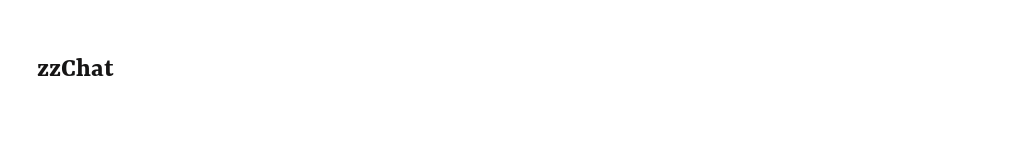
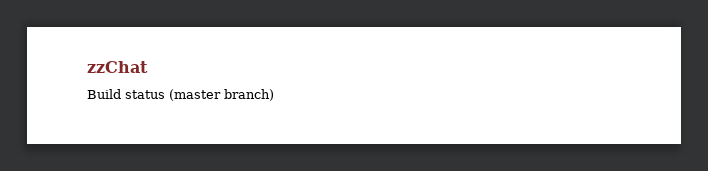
(114, 67) none -> [87,89,274,101] // Build status (master branch)

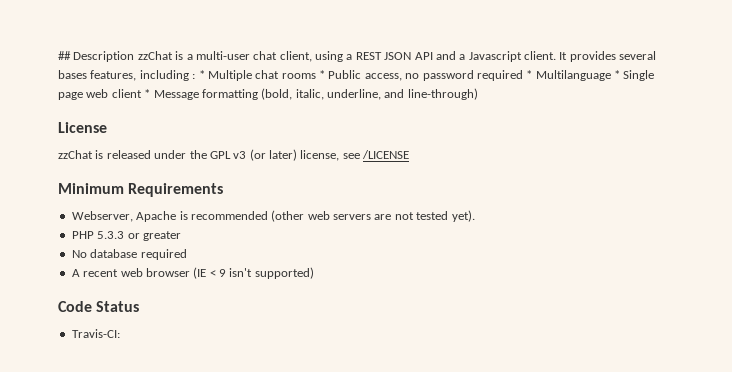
[87,61,148,73] [87,89,274,101] zzChat // Build status (master branch) -> [58,51,657,62] [58,70,655,81] [58,88,478,100] [58,122,107,133] [58,149,410,161] [58,183,224,197] [71,210,475,222] [71,231,181,241] [71,249,187,260] [71,267,314,279] [58,301,140,312] [71,329,120,338] ## Description zzChat is a multi-user chat client, using a REST JSON API and a Javascript client. It provides several bases features, including : * Multiple chat rooms * Public access, no password required * Multilanguage * Single page web client * Message formatting (bold, italic, underline, and line-through) // License // zzChat is released under the GPL v3 (or later) license, see /LICENSE // Minimum Requirements // Webserver, Apache is recommended (other web servers are not tested yet). // PHP 5.3.3 or greater // No database required // A recent web browser (IE < 9 isn't supported) // Code Status // Travis-CI:

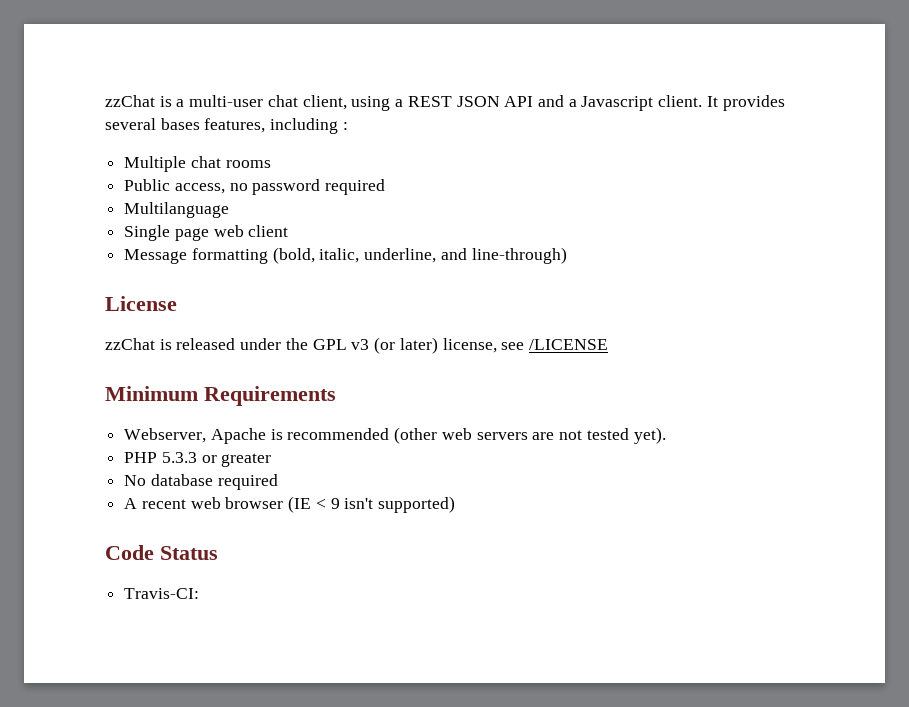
[58,51,135,62] ## Description -> (105, 101) none
[198,70,205,79] * -> (348, 126) //
[319,70,325,79] * -> (271, 164) //
[526,70,533,79] * -> (386, 187) //
[614,70,620,79] * -> (230, 210) //
[144,89,151,98] * -> (289, 231) //

